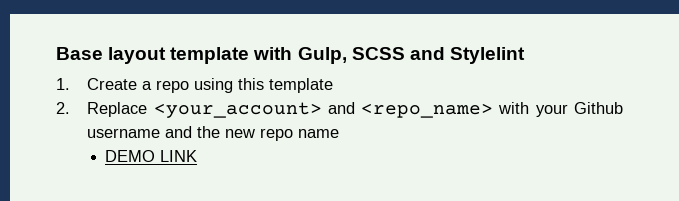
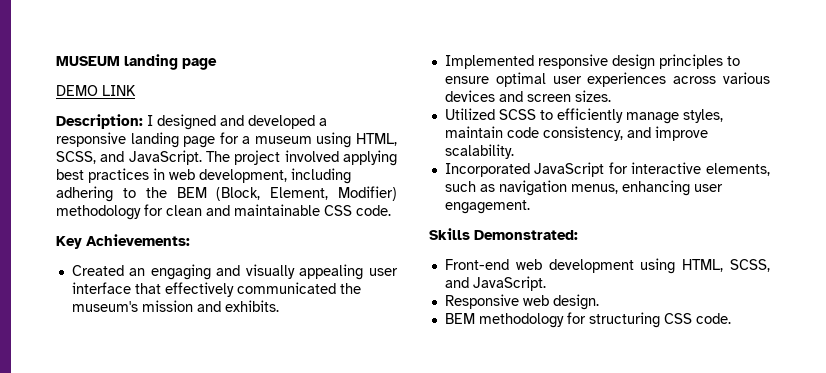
[56,47,525,64] [56,78,334,93] [56,102,624,118] [87,126,340,141] [105,150,198,162] Base layout template with Gulp, SCSS and Stylelint // 1. Create a repo using this template // 2. Replace <your_account> and <repo_name> with your Github username and the new repo name // DEMO LINK -> [56,54,217,70] [56,85,136,96] [56,114,327,130] [56,132,397,148] [56,150,398,166] [56,168,351,184] [56,186,397,202] [56,204,391,220] [56,234,190,249] [71,264,398,280] [71,282,361,297] [71,300,279,312] [444,54,740,70] [444,72,770,87] [444,90,611,102] [444,108,723,124] [444,126,708,141] [444,144,514,159] [444,162,770,177] [444,180,723,196] [444,200,530,214] [429,228,578,240] [444,258,770,274] [444,276,546,291] [444,294,599,310] [444,312,731,328] MUSEUM landing page // DEMO LINK // Description: I designed and developed a responsive landing page for a museum using HTML, SCSS, and JavaScript. The project involved applying best practices in web development, including adhering to the BEM (Block, Element, Modifier) methodology for clean and maintainable CSS code. // Key Achievements: // Created an engaging and visually appealing user interface that effectively communicated the museum's mission and exhibits. // Implemented responsive design principles to ensure optimal user experiences across various devices and screen sizes. // Utilized SCSS to efficiently manage styles, maintain code consistency, and improve scalability. // Incorporated JavaScript for interactive elements, such as navigation menus, enhancing user engagement. // Skills Demonstrated: // Front-end web development using HTML, SCSS, and JavaScript. // Responsive web design. // BEM methodology for structuring CSS code.

